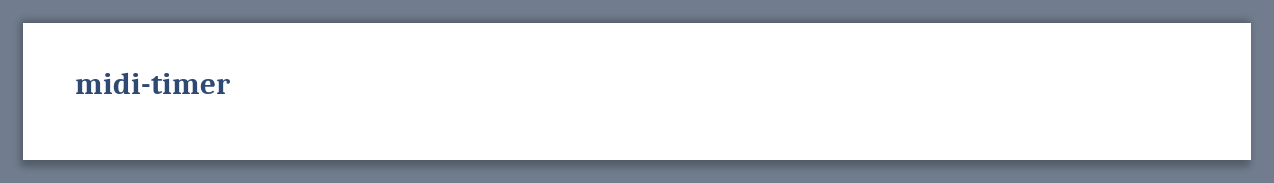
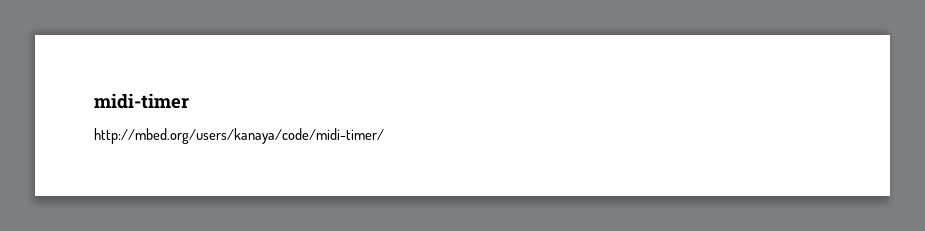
(231, 83) none -> [94,128,384,144] // http://mbed.org/users/kanaya/code/midi-timer/

